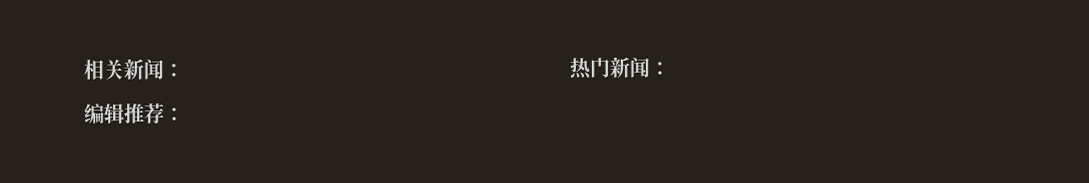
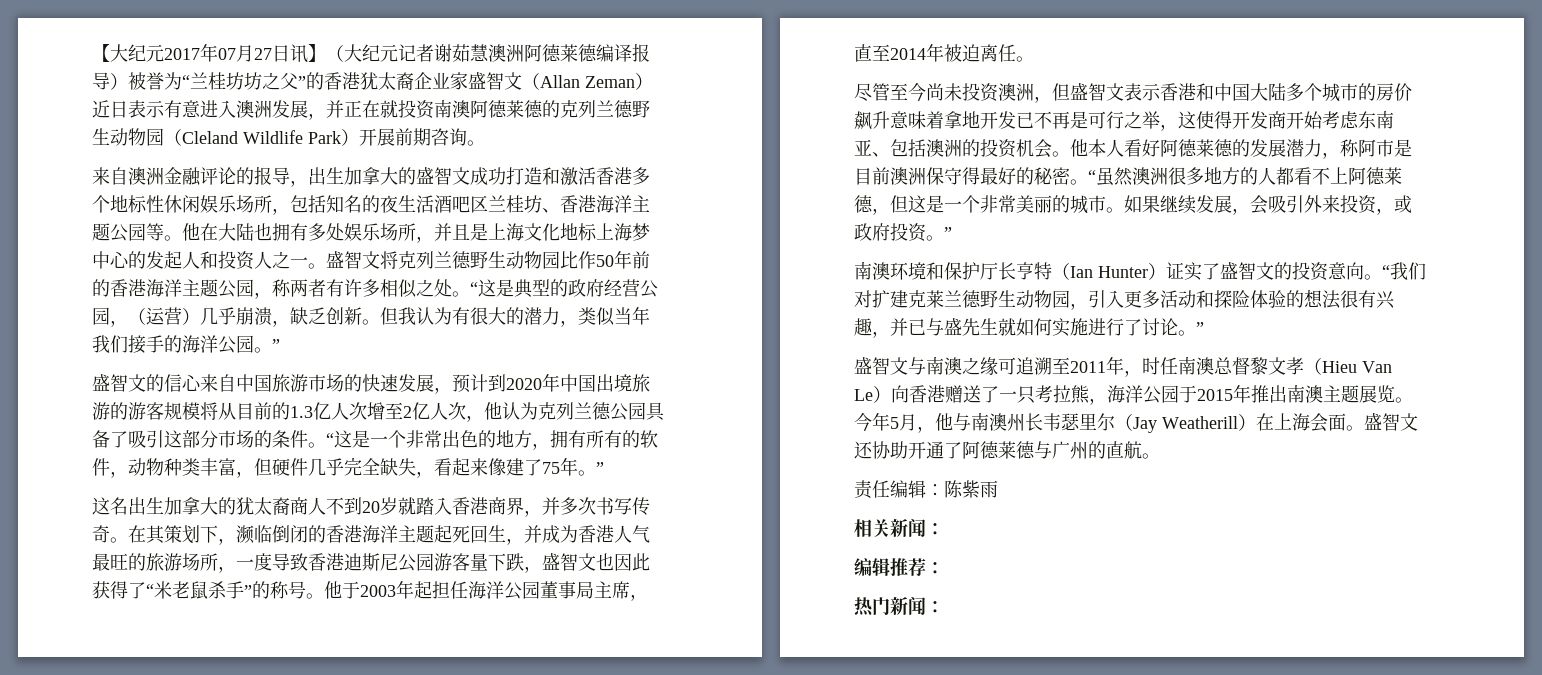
(83, 69) none -> [92,43,650,63] [92,72,653,90] [92,99,650,120] [92,128,485,146] [92,166,650,187] [92,195,650,215] [92,223,650,243] [92,250,650,270] [92,279,658,299] [92,306,650,327] [92,335,280,354] [92,373,650,394] [92,402,665,422] [92,430,658,450] [92,457,604,478] [92,497,650,517] [92,525,650,545] [92,553,650,573] [92,580,648,601] [854,43,1034,62] [854,83,1412,103] [854,110,1394,131] [854,139,1412,159] [854,167,1402,186] [854,195,1412,215] [854,223,952,242] [854,261,1426,281] [854,289,1395,310] [854,318,1204,338] [854,356,1392,377] [854,384,1413,405] [854,412,1418,433] [854,441,1160,459] [854,480,998,499] 【大纪元2017年07月27日讯】（大纪元记者谢茹慧澳洲阿德莱德编译报导）被誉为“兰桂坊坊之父”的香港犹太裔企业家盛智文（Allan Zeman）近日表示有意进入澳洲发展，并正在就投资南澳阿德莱德的克列兰德野生动物园（Cleland Wildlife Park）开展前期咨询。 // 来自澳洲金融评论的报导，出生加拿大的盛智文成功打造和激活香港多个地标性休闲娱乐场所，包括知名的夜生活酒吧区兰桂坊、香港海洋主题公园等。他在大陆也拥有多处娱乐场所，并且是上海文化地标上海梦中心的发起人和投资人之一。盛智文将克列兰德野生动物园比作50年前的香港海洋主题公园，称两者有许多相似之处。“这是典型的政府经营公园，（运营）几乎崩溃，缺乏创新。但我认为有很大的潜力，类似当年我们接手的海洋公园。” // 盛智文的信心来自中国旅游市场的快速发展，预计到2020年中国出境旅游的游客规模将从目前的1.3亿人次增至2亿人次，他认为克列兰德公园具备了吸引这部分市场的条件。“这是一个非常出色的地方，拥有所有的软件，动物种类丰富，但硬件几乎完全缺失，看起来像建了75年。” // 这名出生加拿大的犹太裔商人不到20岁就踏入香港商界，并多次书写传奇。在其策划下，濒临倒闭的香港海洋主题起死回生，并成为香港人气最旺的旅游场所，一度导致香港迪斯尼公园游客量下跌，盛智文也因此获得了“米老鼠杀手”的称号。他于2003年起担任海洋公园董事局主席，直至2014年被迫离任。 // 尽管至今尚未投资澳洲，但盛智文表示香港和中国大陆多个城市的房价飙升意味着拿地开发已不再是可行之举，这使得开发商开始考虑东南亚、包括澳洲的投资机会。他本人看好阿德莱德的发展潜力，称阿市是目前澳洲保守得最好的秘密。“虽然澳洲很多地方的人都看不上阿德莱德，但这是一个非常美丽的城市。如果继续发展，会吸引外来投资，或政府投资。” // 南澳环境和保护厅长亨特（Ian Hunter）证实了盛智文的投资意向。“我们对扩建克莱兰德野生动物园，引入更多活动和探险体验的想法很有兴趣，并已与盛先生就如何实施进行了讨论。” // 盛智文与南澳之缘可追溯至2011年，时任南澳总督黎文孝（Hieu Van Le）向香港赠送了一只考拉熊，海洋公园于2015年推出南澳主题展览。今年5月，他与南澳州长韦瑟里尔（Jay Weatherill）在上海会面。盛智文还协助开通了阿德莱德与广州的直航。 // 责任编辑：陈紫雨 //

